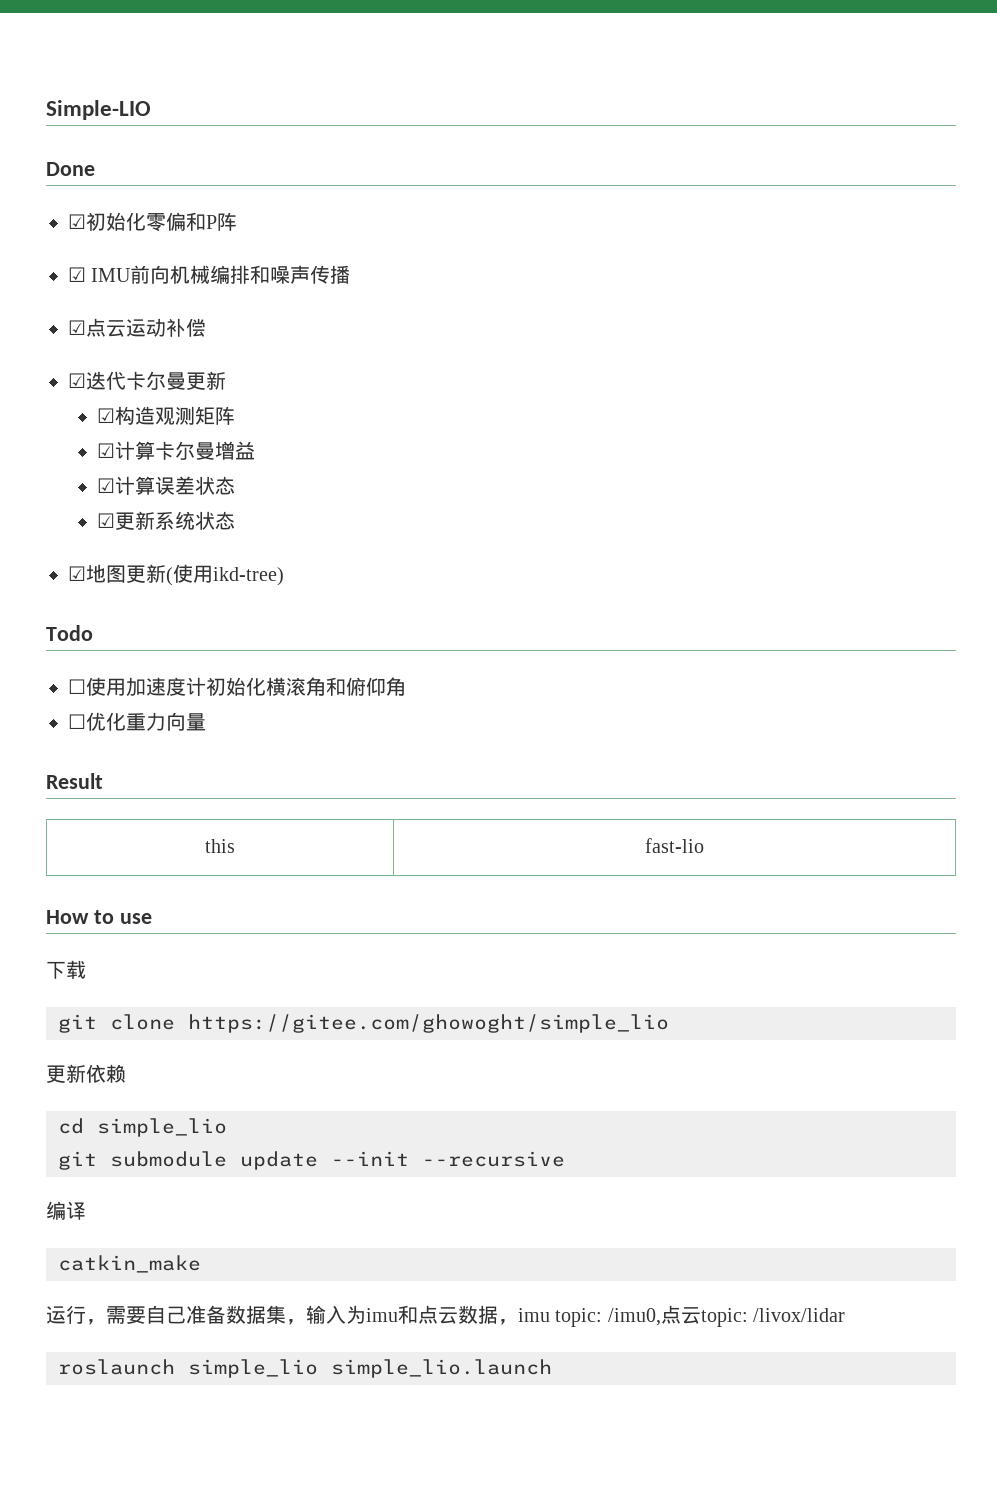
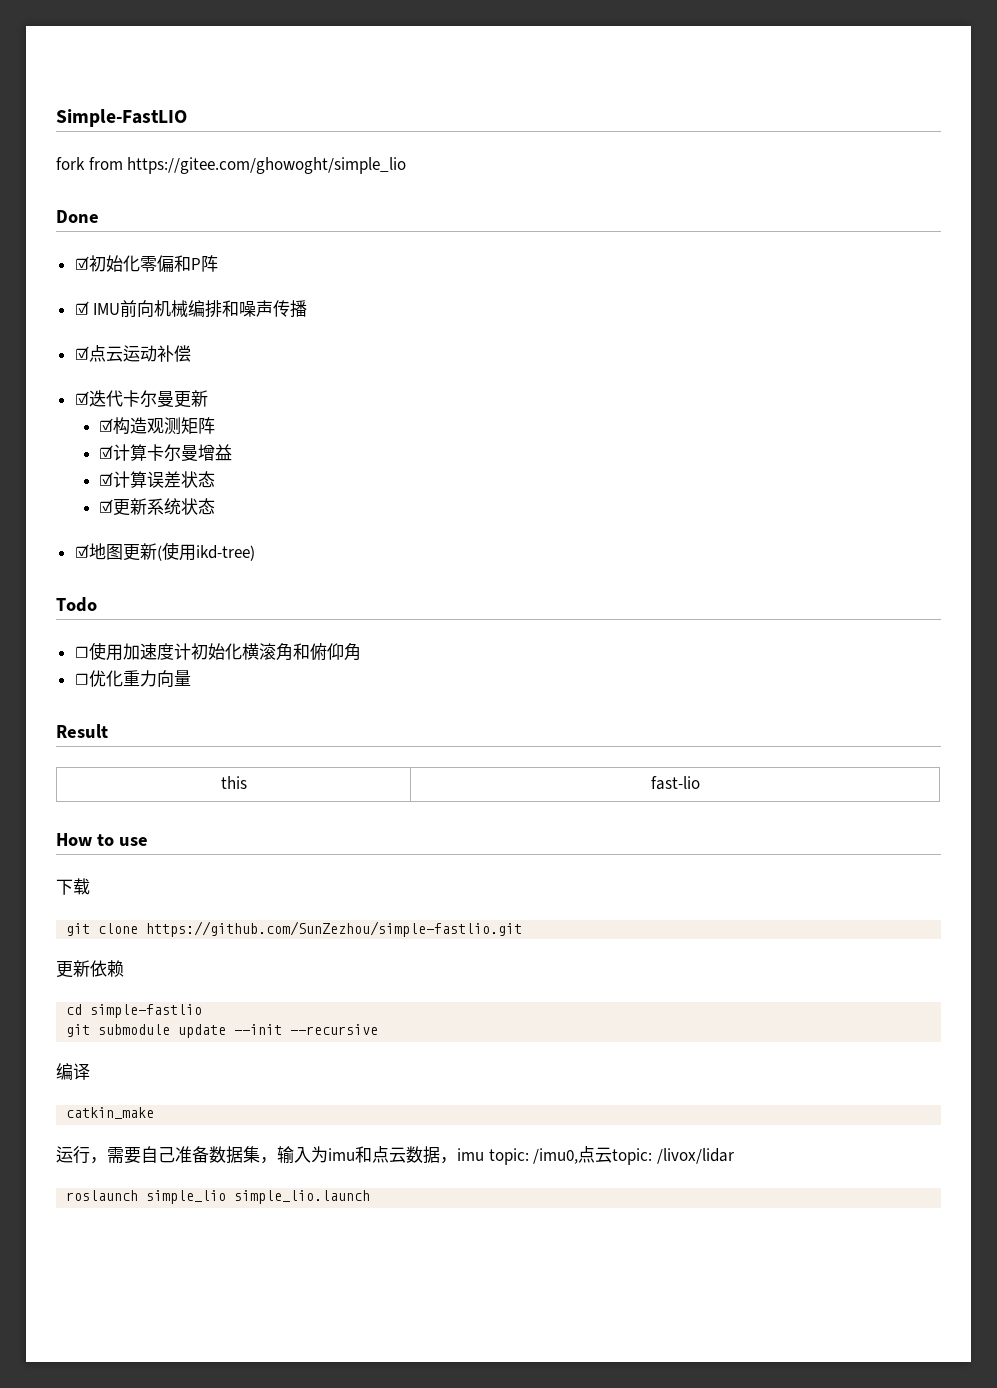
[46,100,151,120] Simple-LIO -> [56,109,187,127] [56,157,407,174] Simple-FastLIO // fork from https://gitee.com/ghowoght/simple_lio
[188,1014,669,1033] https://gitee.com/ghowoght/simple_lio -> [146,921,523,937] https://github.com/SunZezhou/simple-fastlio.git
[97,1118,227,1137] simple_lio -> [90,1004,203,1018] simple-fastlio

